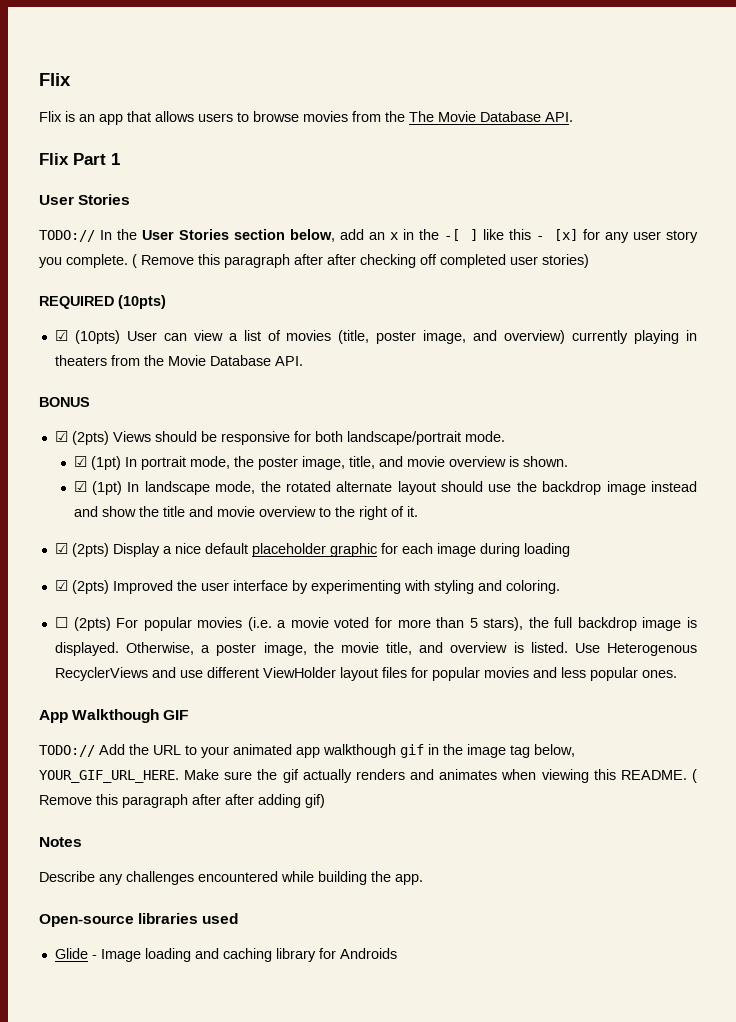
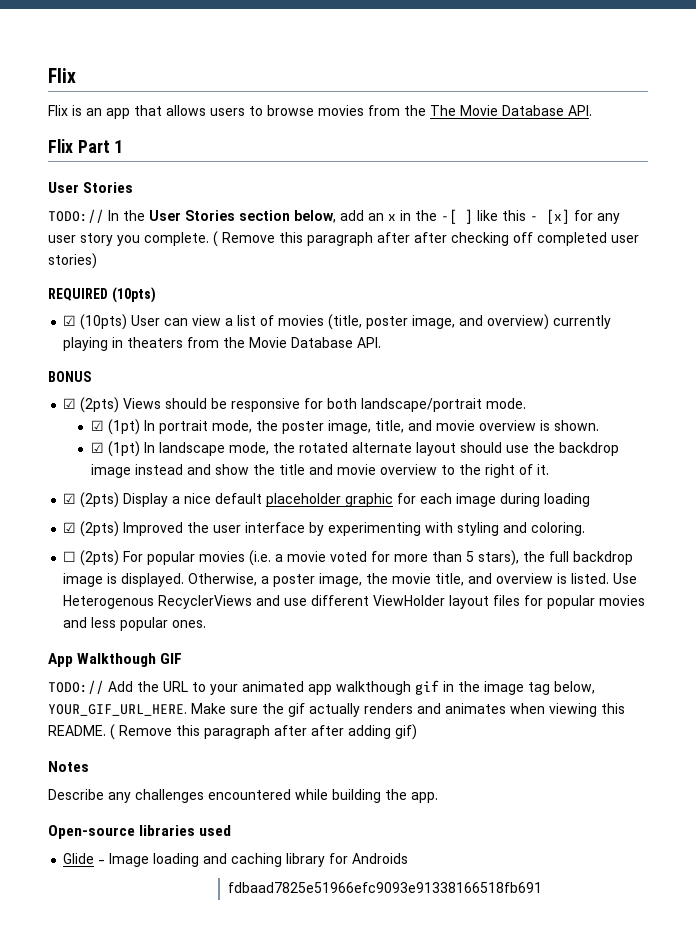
(397, 953) none -> [228,882,542,893] // fdbaad7825e51966efc9093e91338166518fb691

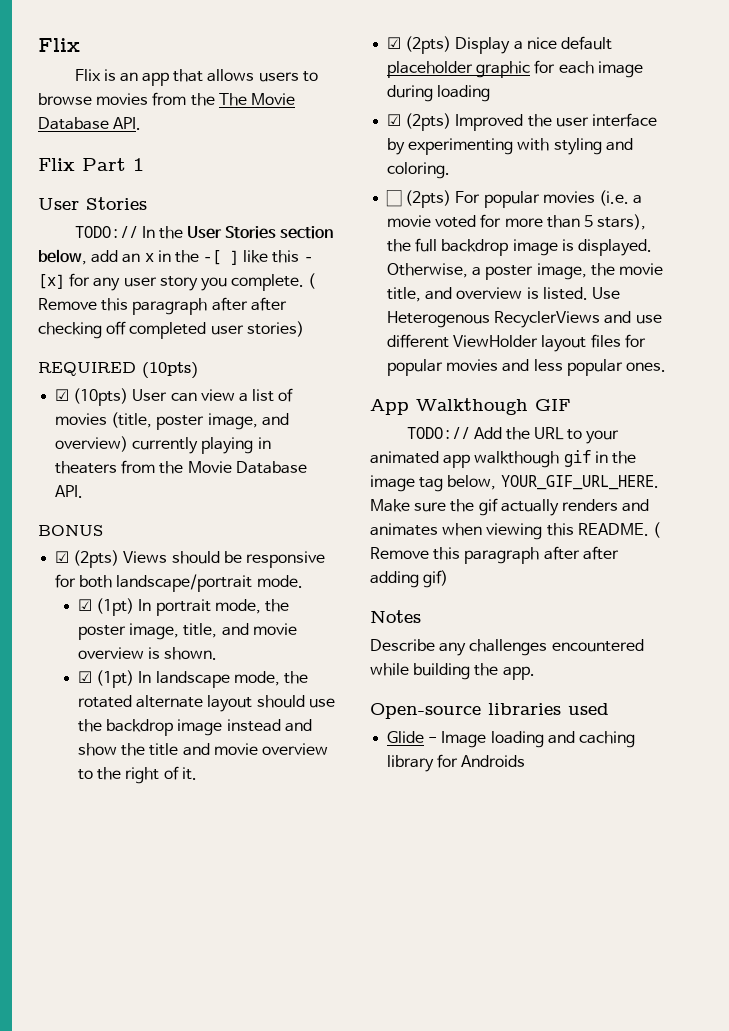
[228,882,542,893] // fdbaad7825e51966efc9093e91338166518fb691 -> (526, 761) none

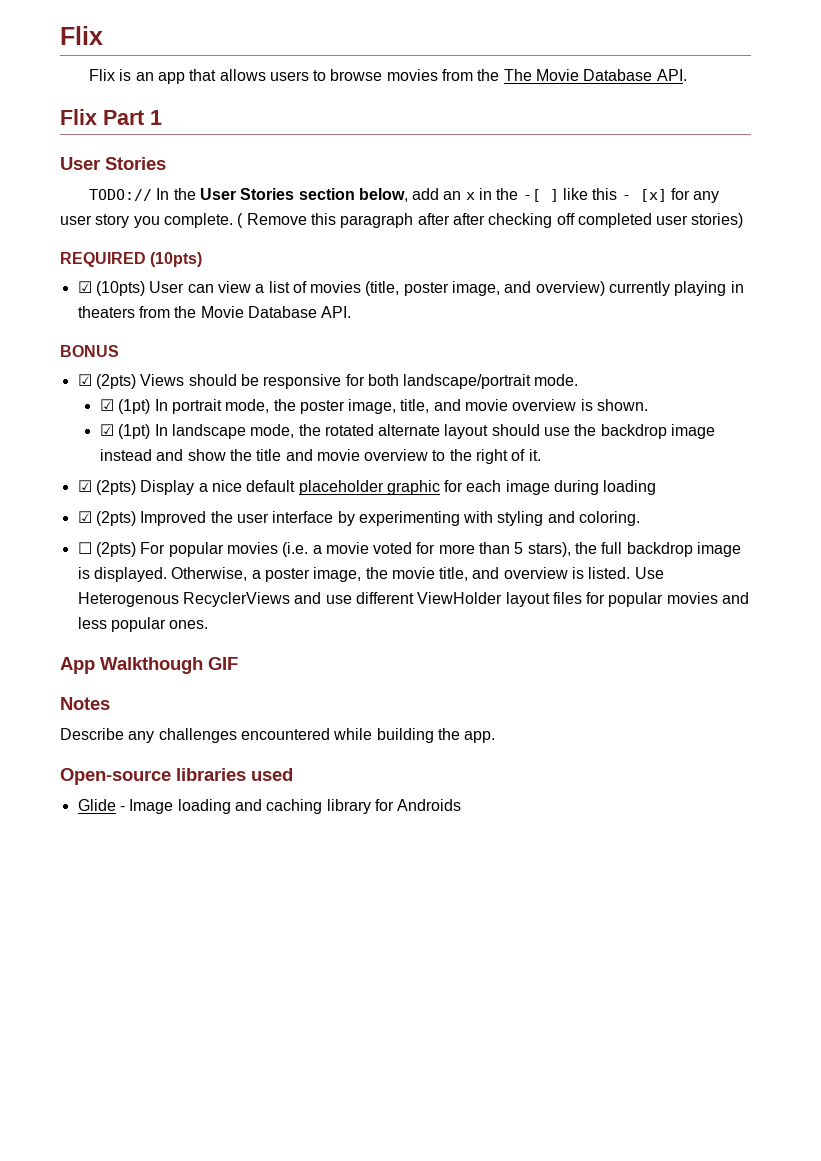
[406,427,620,444] [370,450,636,468] [370,475,659,492] [370,498,650,516] [370,522,660,540] [370,546,619,564] [370,570,449,588] // TODO:// Add the URL to your animated app walkthough gif in the image tag below, YOUR_GIF_URL_HERE. Make sure the gif actually renders and animates when viewing this README. ( Remove this paragraph after after adding gif) -> (238, 663) none

